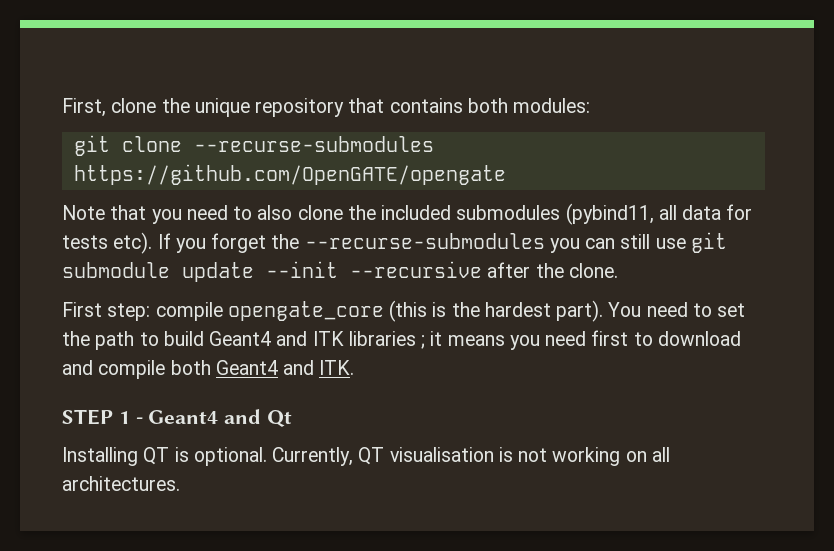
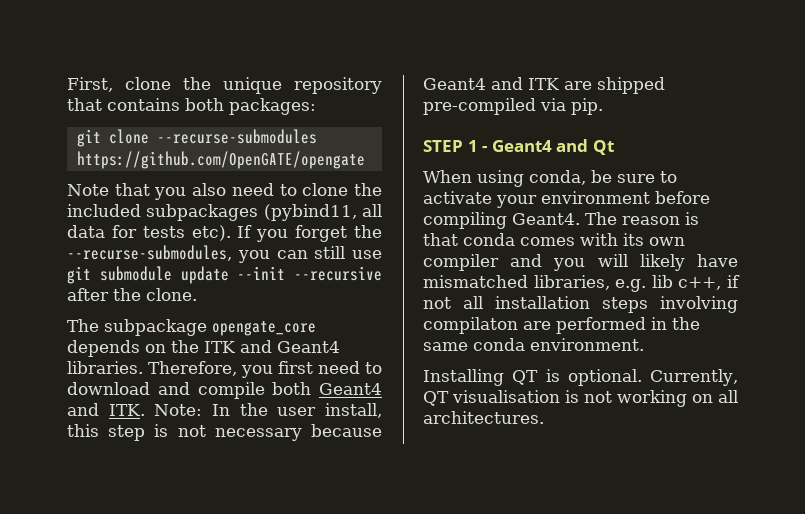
[513,98,591,113] modules: -> [229,98,316,115] packages:
[186,205,293,220] need to also -> [192,183,297,196] also need to
[456,205,561,220] submodules -> [146,204,259,221] subpackages
[304,233,545,249] --recurse-submodules -> [67,245,232,261] --recurse-submodules,
[62,300,746,322] [62,330,629,350] First step: compile opengate_core (this is the hardest part). You need to set the path to build Geant4 and ITK libraries ; it means you need first -> [67,319,316,336] [67,340,340,357] [67,361,360,378] The subpackage opengate_core depends on the ITK and Geant4 libraries. Therefore, you first need
(355, 367) none -> [154,403,382,418] [67,424,382,441] [423,77,665,94] [423,98,603,115] Note: In the user install, this step is not necessary because Geant4 and ITK are shipped pre-compiled via pip.
(293, 418) none -> [423,170,677,187] [423,191,710,208] [423,212,699,229] [423,233,685,246] [423,254,738,271] [423,275,740,292] [423,296,738,313] [423,317,700,334] [423,338,644,351] // When using conda, be sure to activate your environment before compiling Geant4. The reason is that conda comes with its own compiler and you will likely have mismatched libraries, e.g. lib c++, if not all installation steps involving compilaton are performed in the same conda environment.

